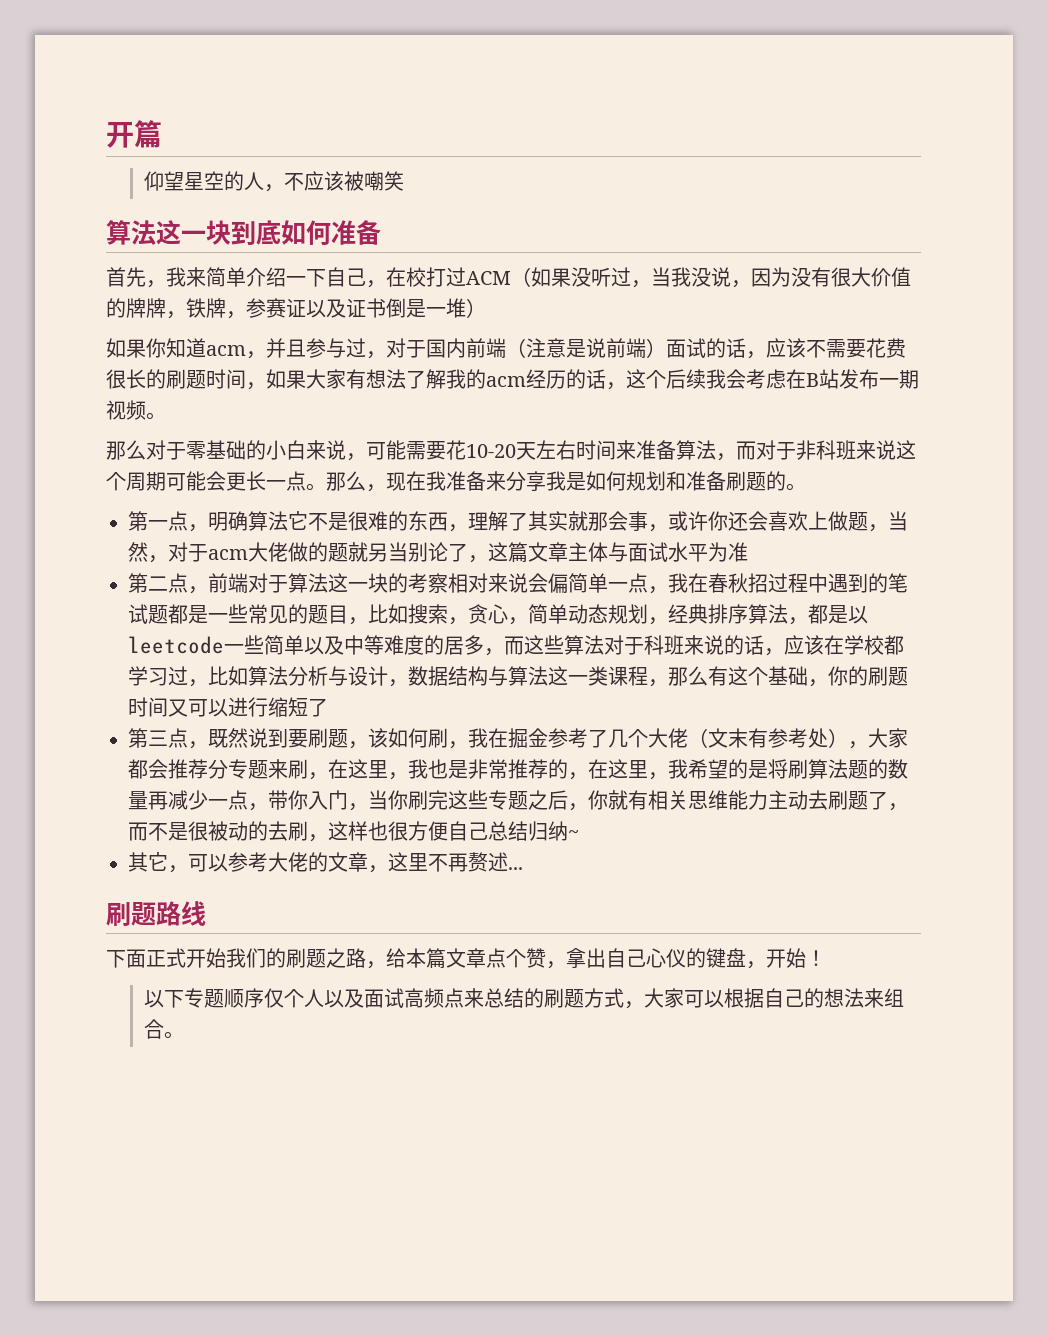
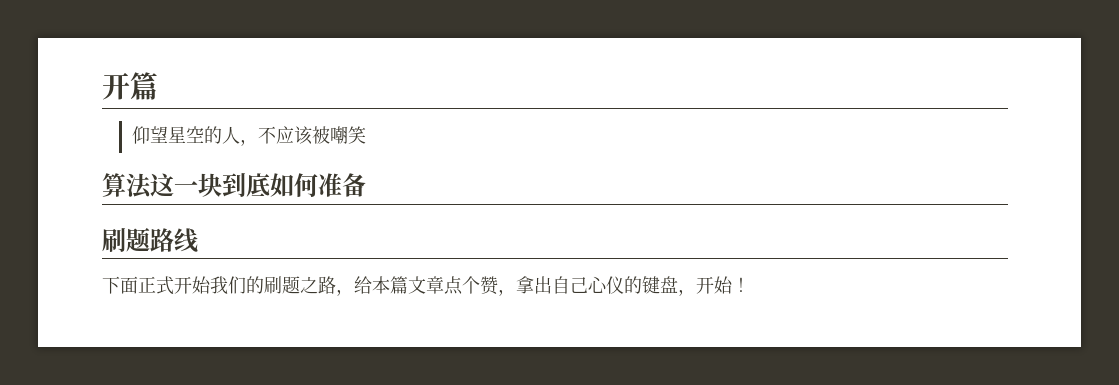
[106,267,911,288] [106,298,486,319] [106,338,906,359] [106,369,919,390] [106,400,166,420] [106,440,916,461] [106,471,806,492] [128,511,908,532] [128,542,748,563] [128,573,908,594] [128,604,868,625] [128,635,904,656] [128,666,908,687] [128,697,328,717] [128,728,908,749] [128,759,908,780] [128,790,908,811] [128,821,579,842] [128,852,523,873] // 首先，我来简单介绍一下自己，在校打过ACM（如果没听过，当我没说，因为没有很大价值的牌牌，铁牌，参赛证以及证书倒是一堆） // 如果你知道acm，并且参与过，对于国内前端（注意是说前端）面试的话，应该不需要花费很长的刷题时间，如果大家有想法了解我的acm经历的话，这个后续我会考虑在B站发布一期视频。 // 那么对于零基础的小白来说，可能需要花10-20天左右时间来准备算法，而对于非科班来说这个周期可能会更长一点。那么，现在我准备来分享我是如何规划和准备刷题的。 // 第一点，明确算法它不是很难的东西，理解了其实就那会事，或许你还会喜欢上做题，当然，对于acm大佬做的题就另当别论了，这篇文章主体与面试水平为准 // 第二点，前端对于算法这一块的考察相对来说会偏简单一点，我在春秋招过程中遇到的笔试题都是一些常见的题目，比如搜索，贪心，简单动态规划，经典排序算法，都是以leetcode一些简单以及中等难度的居多，而这些算法对于科班来说的话，应该在学校都学习过，比如算法分析与设计，数据结构与算法这一类课程，那么有这个基础，你的刷题时间又可以进行缩短了 // 第三点，既然说到要刷题，该如何刷，我在掘金参考了几个大佬（文末有参考处），大家都会推荐分专题来刷，在这里，我也是非常推荐的，在这里，我希望的是将刷算法题的数量再减少一点，带你入门，当你刷完这些专题之后，你就有相关思维能力主动去刷题了，而不是很被动的去刷，这样也很方便自己总结归纳~ // 其它，可以参考大佬的文章，这里不再赘述... -> (366, 185) none
[143,988,904,1009] [143,1019,184,1039] // 以下专题顺序仅个人以及面试高频点来总结的刷题方式，大家可以根据自己的想法来组合。 -> (750, 284) none

